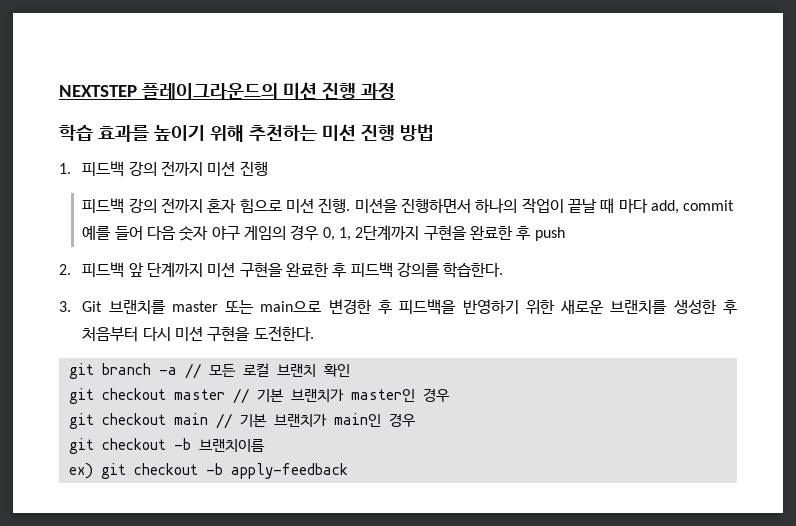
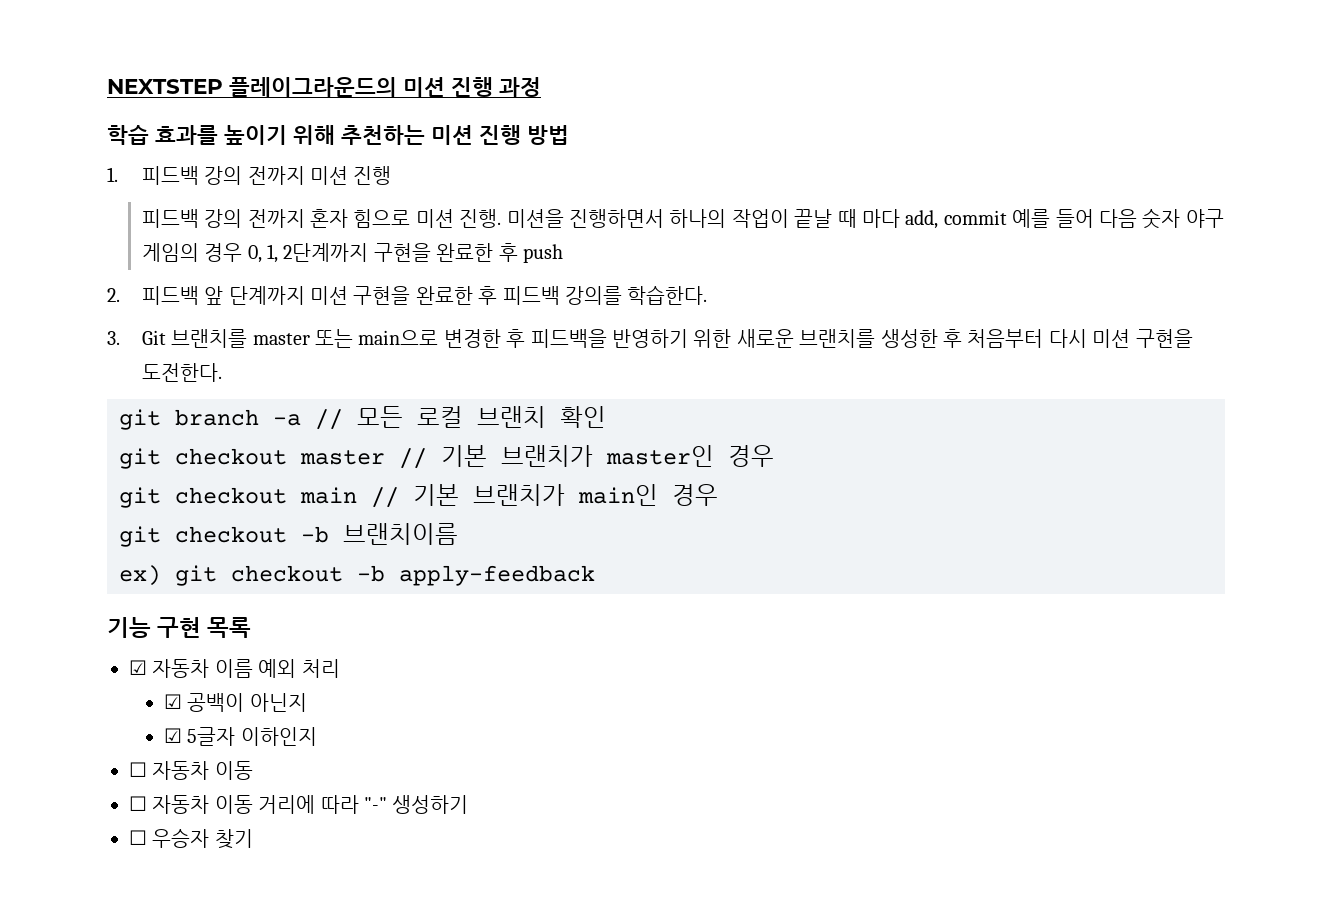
(348, 471) none -> [107,617,252,638] [129,659,340,678] [163,693,307,712] [163,727,317,746] [129,761,253,780] [129,795,469,814] [129,828,253,849] // 기능 구현 목록 // ☑ 자동차 이름 예외 처리 // ☑ 공백이 아닌지 // ☑ 5글자 이하인지 // ☐ 자동차 이동 // ☐ 자동차 이동 거리에 따라 "-" 생성하기 // ☐ 우승자 찾기

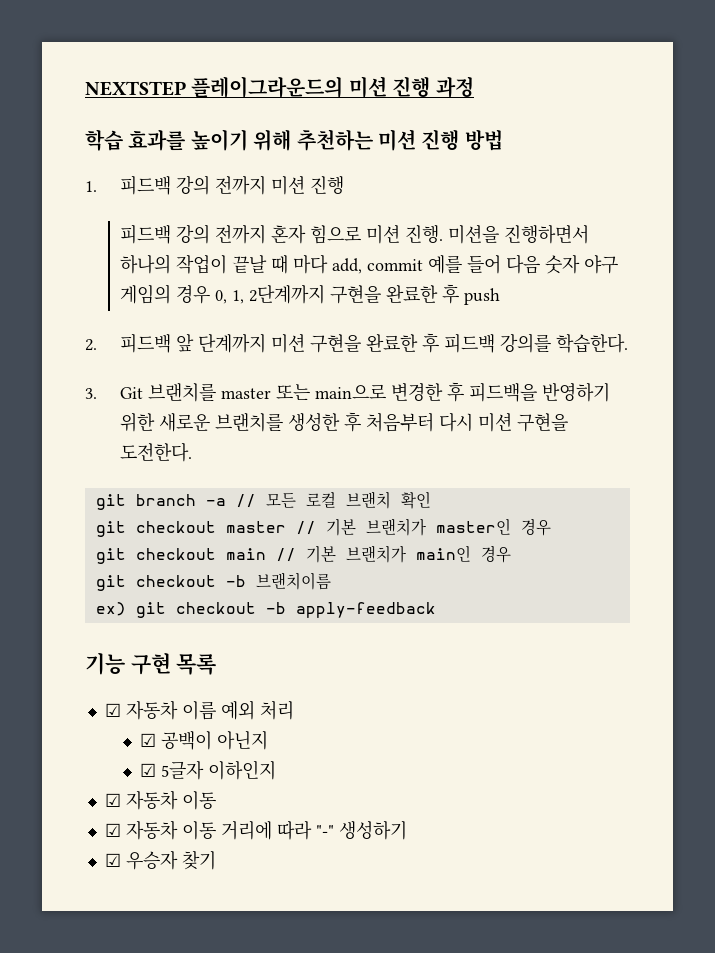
[129,762,147,777] ☐ -> [104,793,121,807] ☑
[129,796,147,811] ☐ -> [104,823,121,837] ☑
[129,830,147,845] ☐ -> [104,853,121,867] ☑

